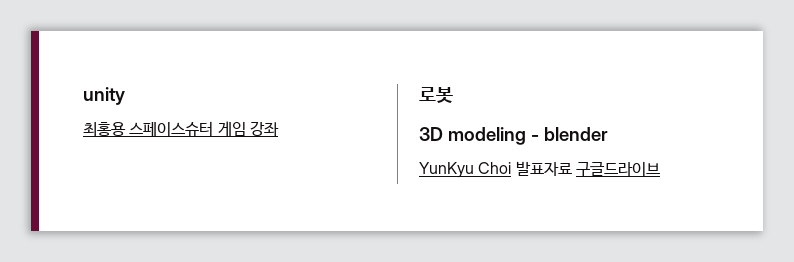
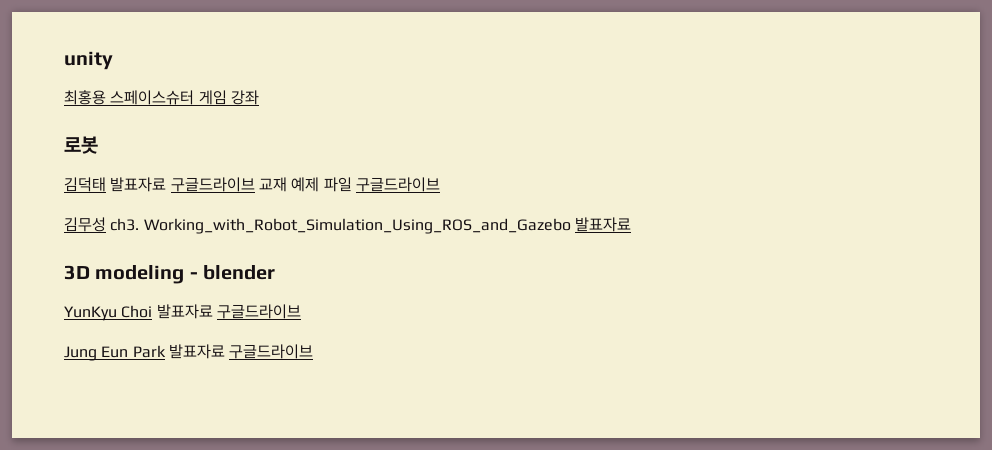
(453, 95) none -> [64,177,440,192] [64,217,631,234] // 김덕태 발표자료 구글드라이브 교재 예제 파일 구글드라이브 // 김무성 ch3. Working_with_Robot_Simulation_Using_ROS_and_Gazebo 발표자료
(660, 169) none -> [64,344,314,361] // Jung Eun Park 발표자료 구글드라이브

